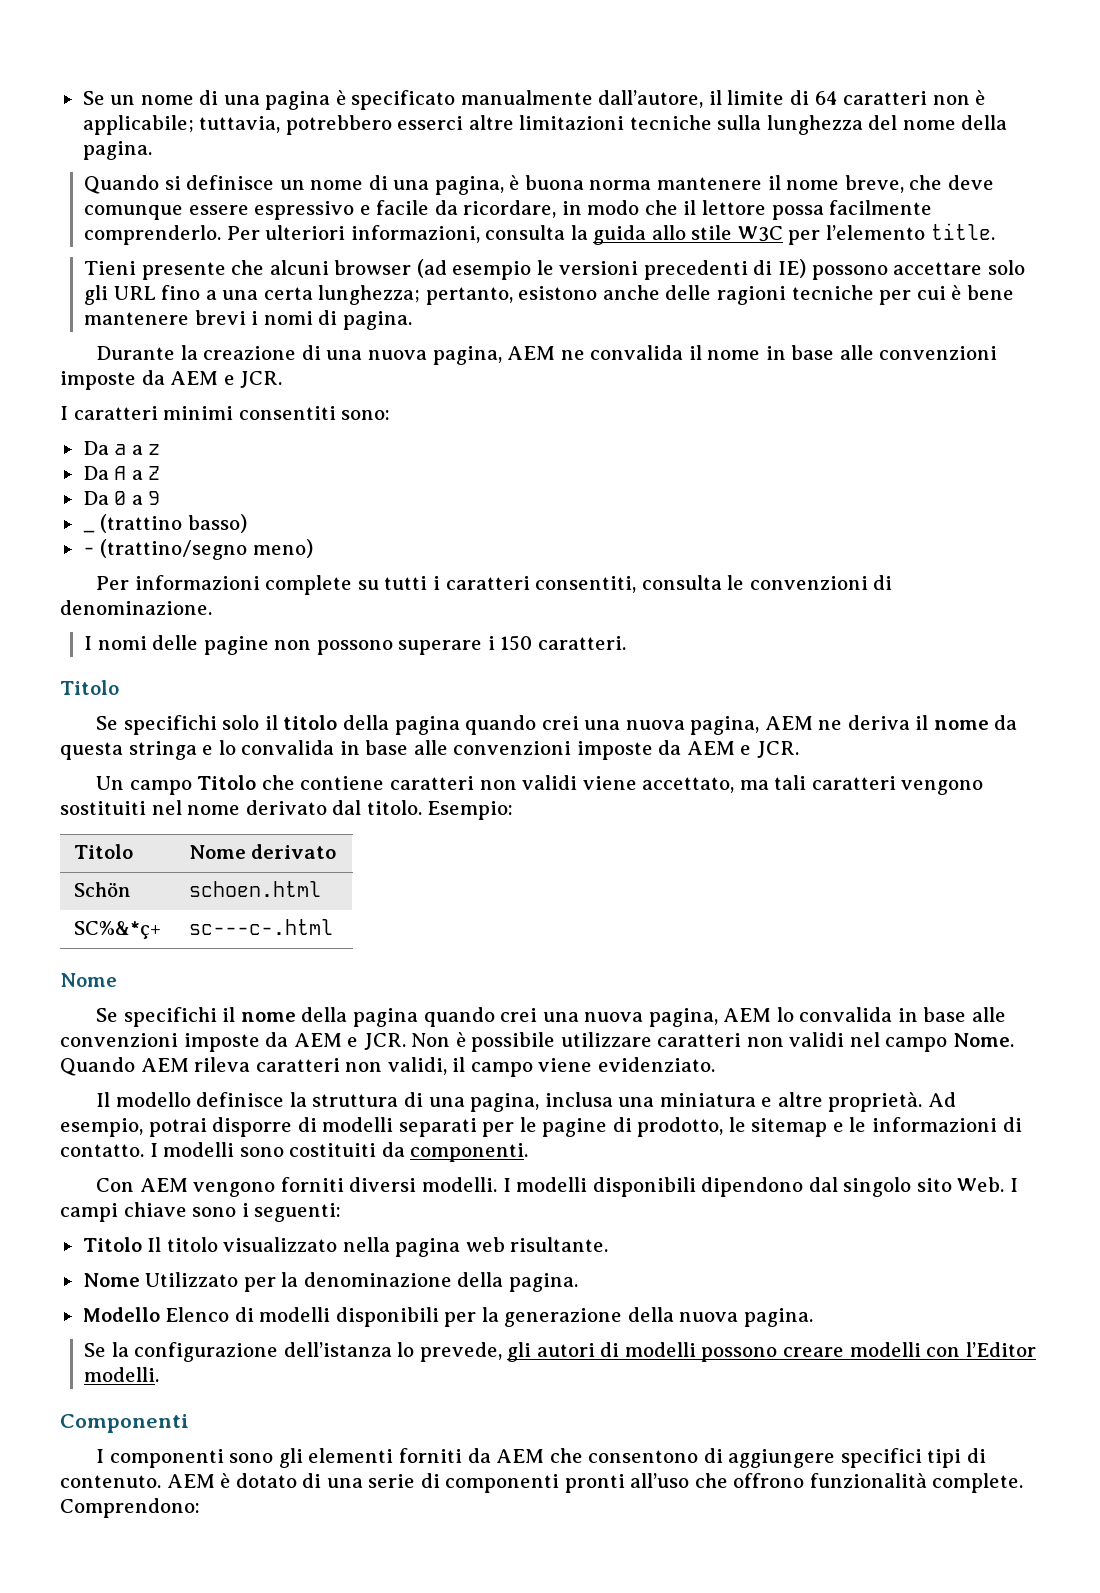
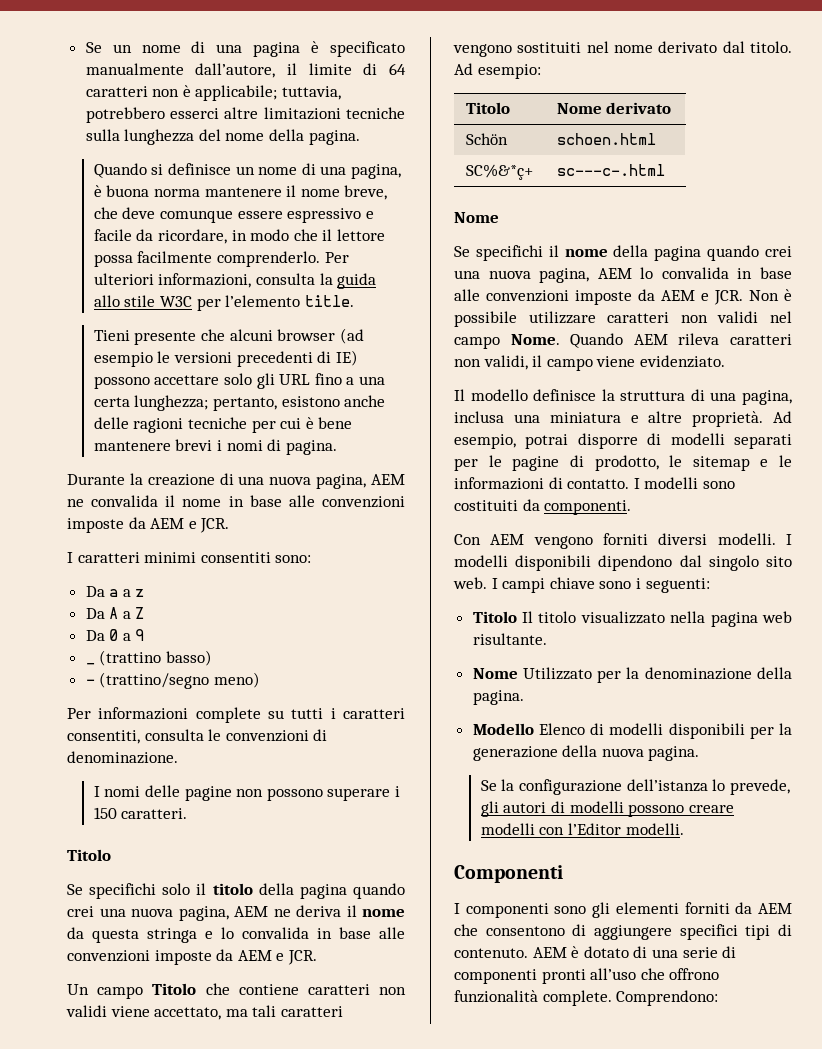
[427,801,514,820] Esempio: -> [454,63,541,79] Ad esempio:
[957,1177,1005,1192] Web. -> [453,577,487,589] web.

